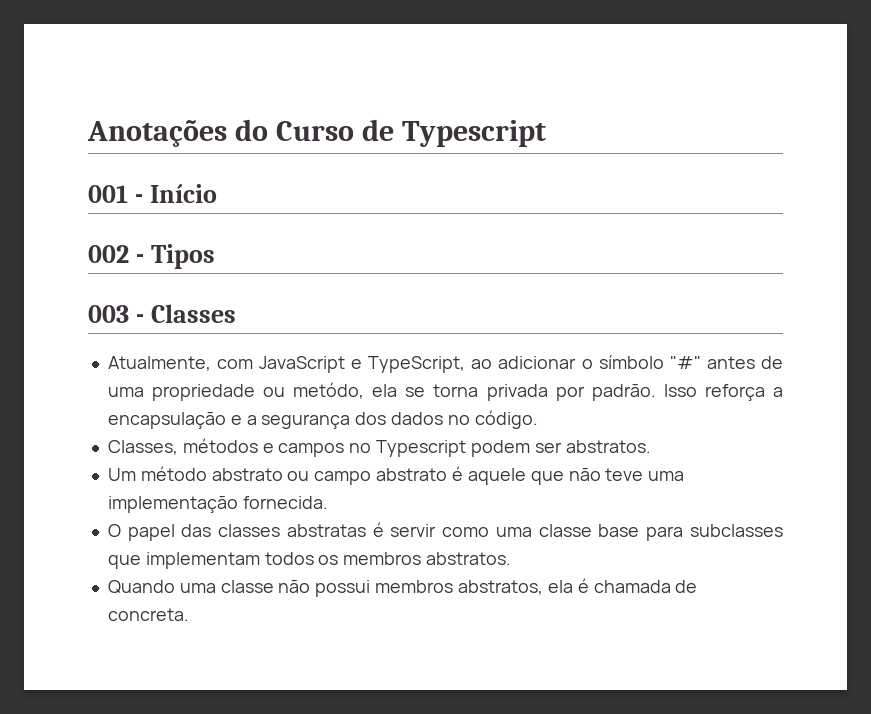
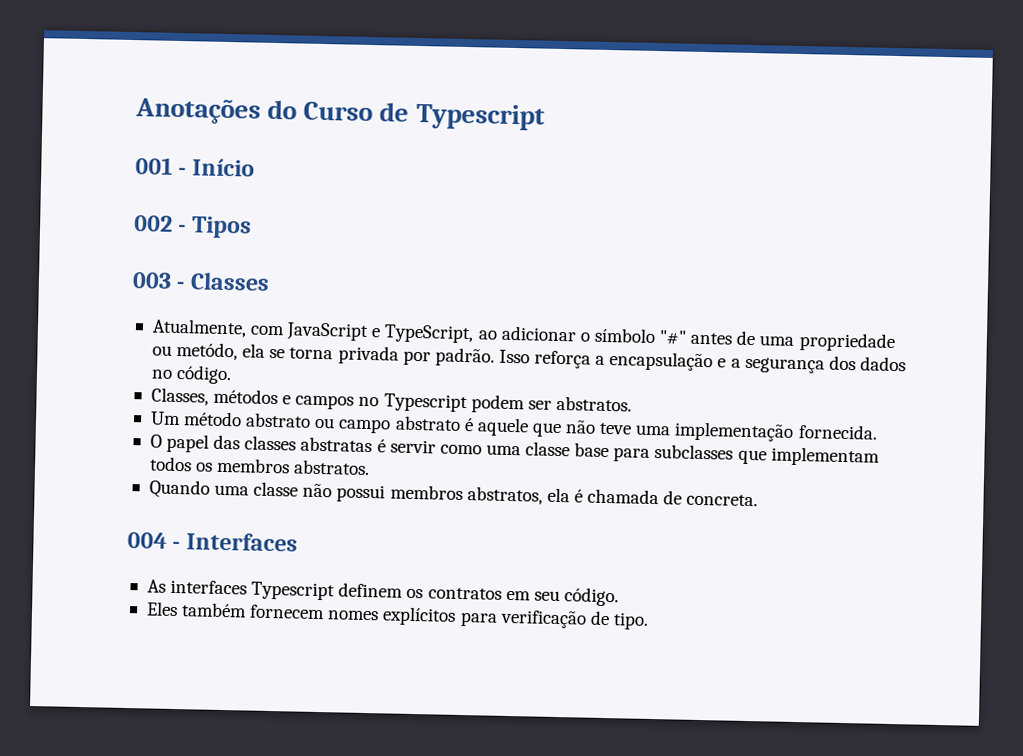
(189, 614) none -> [127,531,298,552] [146,579,619,607] [145,601,649,630] // 004 - Interfaces // As interfaces Typescript definem os contratos em seu código. // Eles também fornecem nomes explícitos para verificação de tipo.

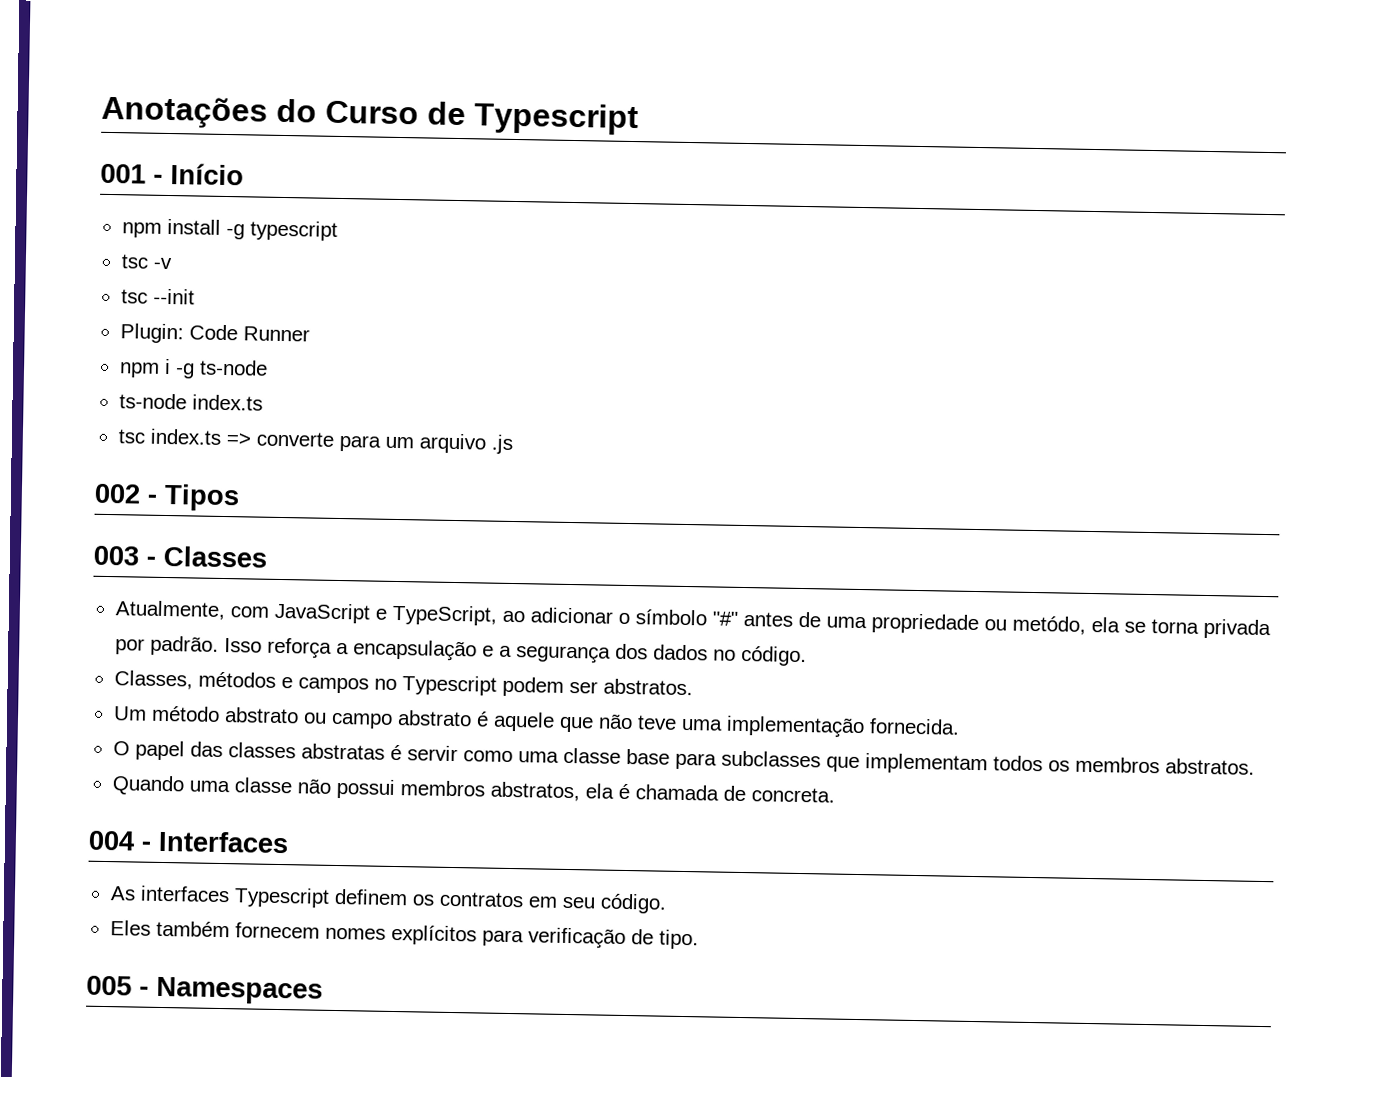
(255, 167) none -> [121,218,338,241] [120,254,172,270] [120,288,195,305] [119,323,310,344] [118,358,268,379] [118,393,263,411] [117,428,513,454] // npm install -g typescript // tsc -v // tsc --init // Plugin: Code Runner // npm i -g ts-node // ts-node index.ts // tsc index.ts => converte para um arquivo .js
(649, 621) none -> [86,975,323,1005] // 005 - Namespaces

